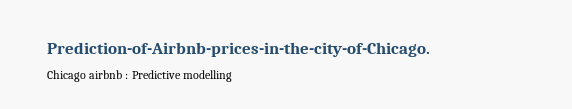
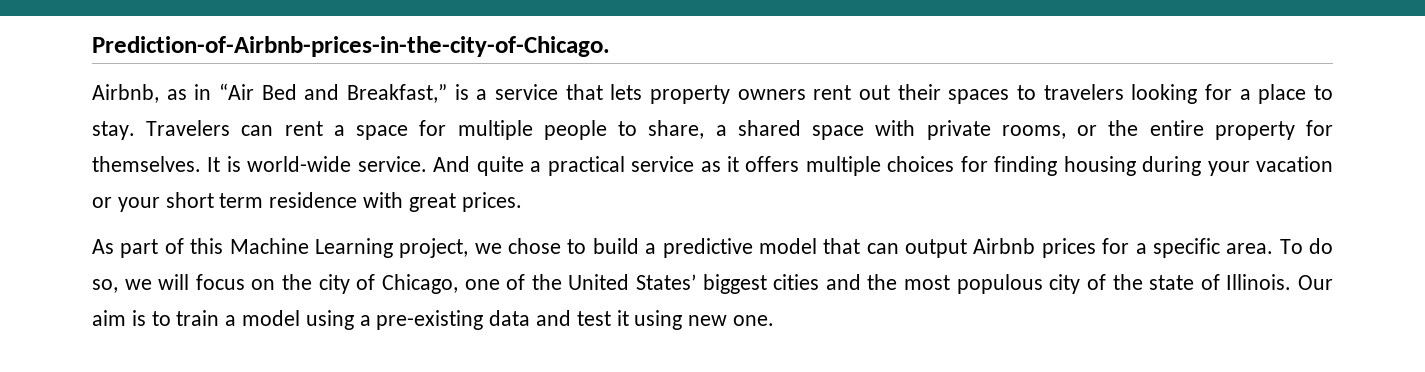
[47,70,232,82] Chicago airbnb : Predictive modelling -> [92,83,1334,104] [92,120,1333,140] [92,156,1334,176] [92,192,522,212] [92,238,1333,258] [92,274,1333,294] [92,310,775,330] Airbnb, as in “Air Bed and Breakfast,” is a service that lets property owners rent out their spaces to travelers looking for a place to stay. Travelers can rent a space for multiple people to share, a shared space with private rooms, or the entire property for themselves. It is world-wide service. And quite a practical service as it offers multiple choices for finding housing during your vacation or your short term residence with great prices. // As part of this Machine Learning project, we chose to build a predictive model that can output Airbnb prices for a specific area. To do so, we will focus on the city of Chicago, one of the United States’ biggest cities and the most populous city of the state of Illinois. Our aim is to train a model using a pre-existing data and test it using new one.

